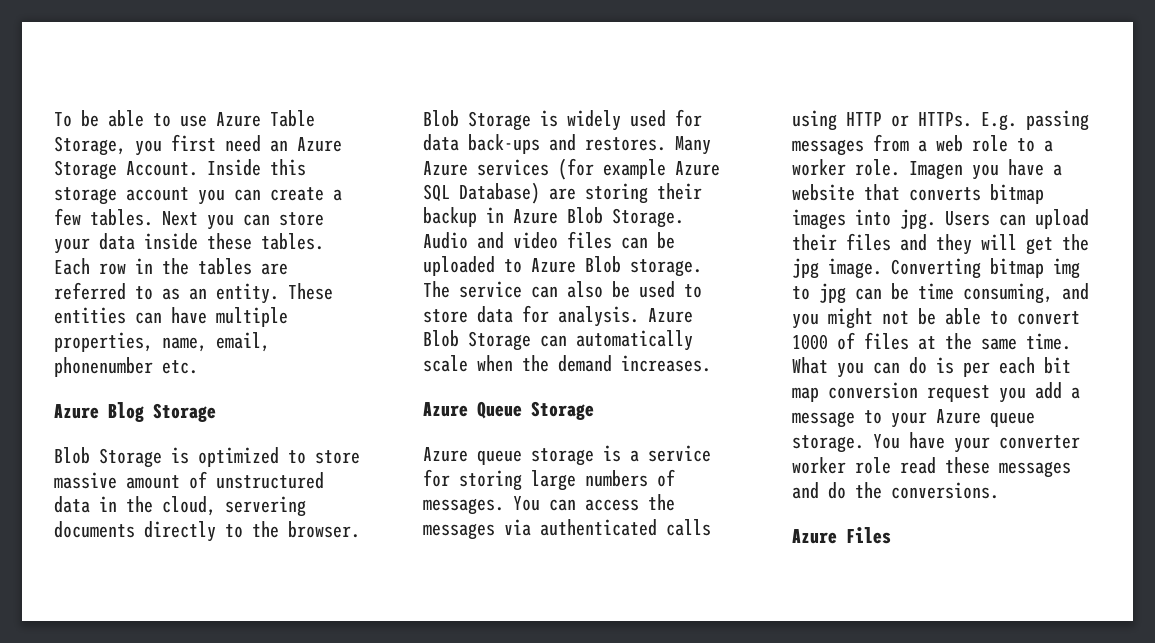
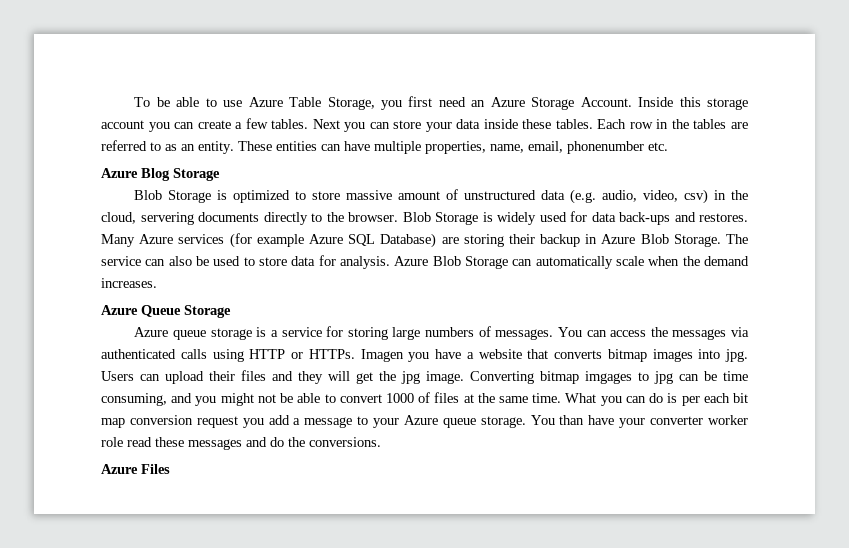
(90, 504) none -> [570,189,709,204] (e.g. audio, video, csv)
[423,231,675,249] [423,256,702,277] Audio and video files can be uploaded to Azure Blob storage. -> (721, 240) none
[981,110,1089,131] [792,134,1053,156] [792,159,900,176] E.g. passing messages from a web role to a worker role. -> (355, 354) none
[1053,258,1080,279] img -> [585,371,632,384] imgages
(900, 441) none -> [559,415,585,425] than

